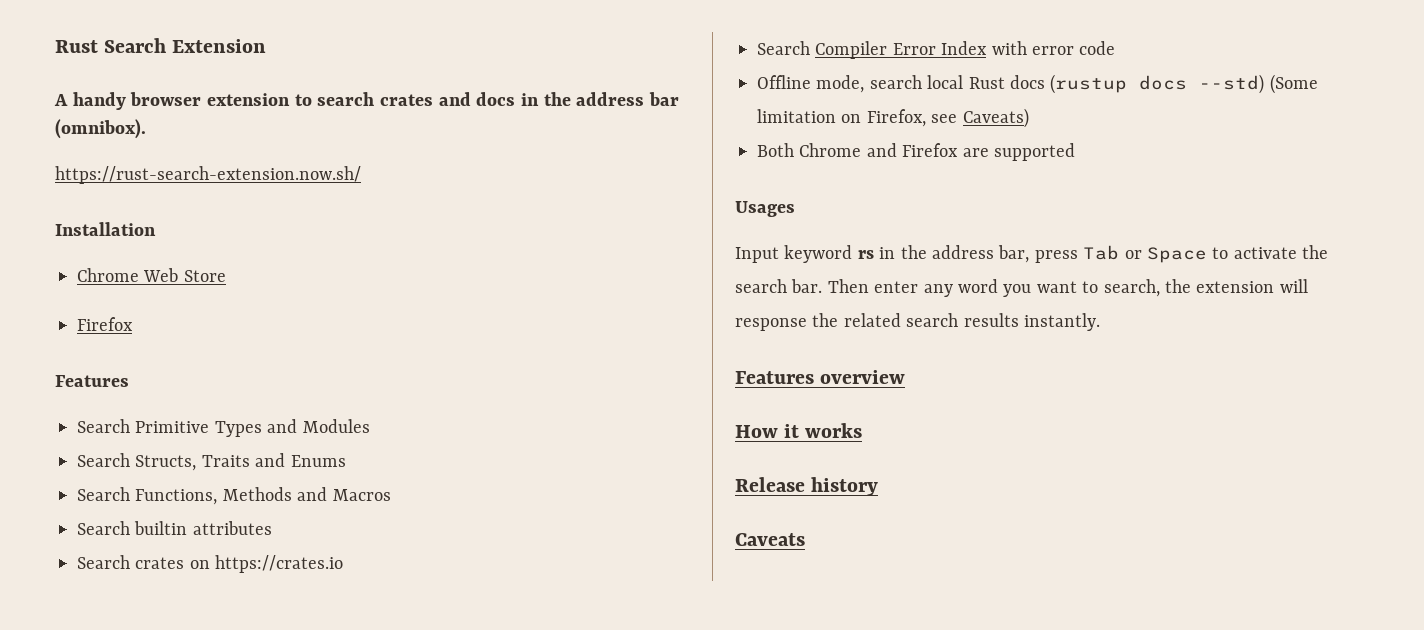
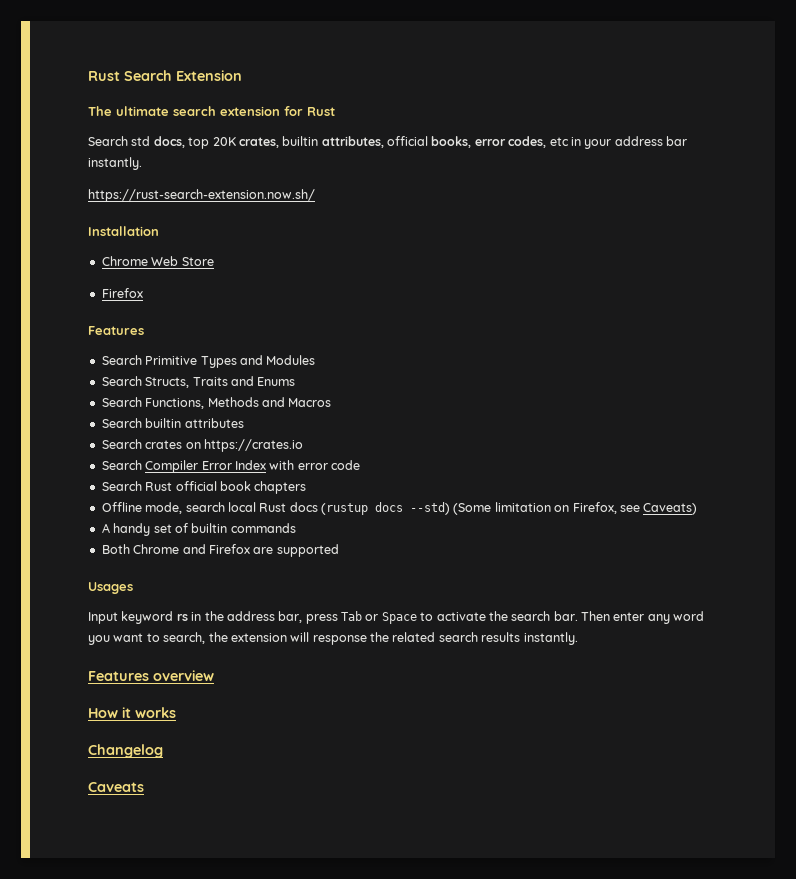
[54,92,571,110] A handy browser extension to search crates and docs in the -> [88,106,335,116] [88,136,612,149] The ultimate search extension for Rust // Search std docs, top 20K crates, builtin attributes, official books, error codes, etc in your
[55,119,146,139] (omnibox). -> [88,157,142,170] instantly.
(1116, 48) none -> [101,481,307,494] // Search Rust official book chapters
(1029, 118) none -> [101,523,296,536] // A handy set of builtin commands
[735,477,879,496] Release history -> [88,744,163,758] Changelog

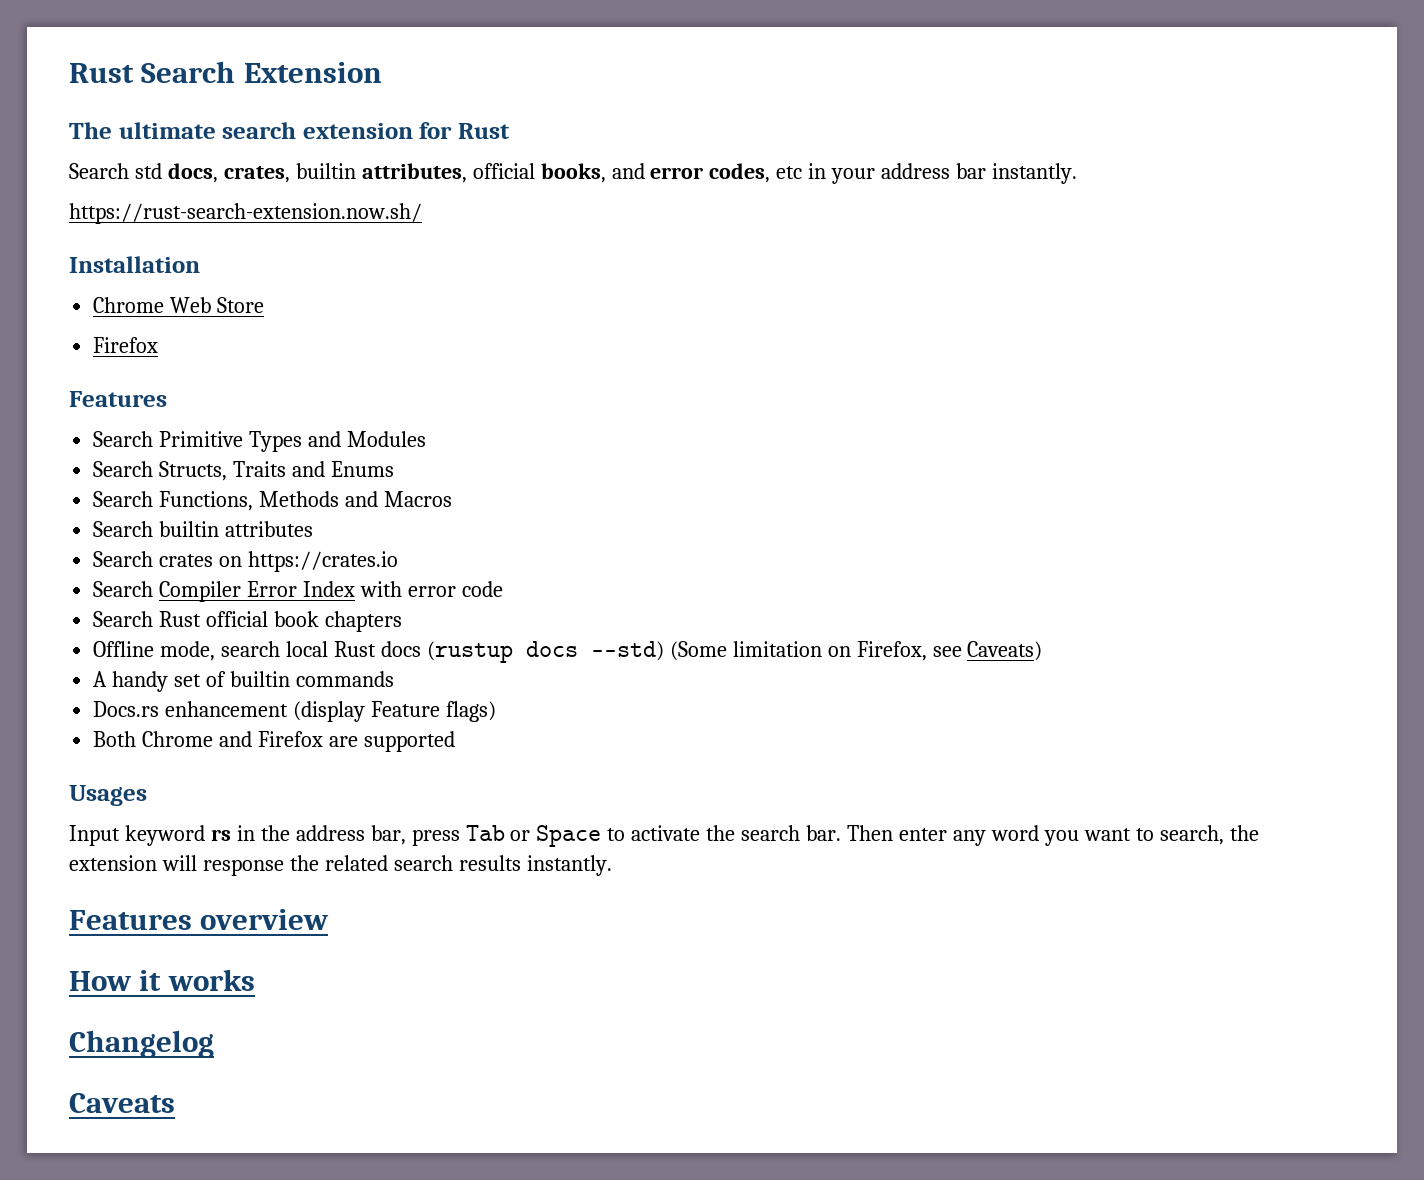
[188,137,236,149] top 20K -> (218, 173) none
(472, 142) none -> [611,163,645,179] and
(296, 528) none -> [93,701,496,722] // Docs.rs enhancement (display Feature flags)

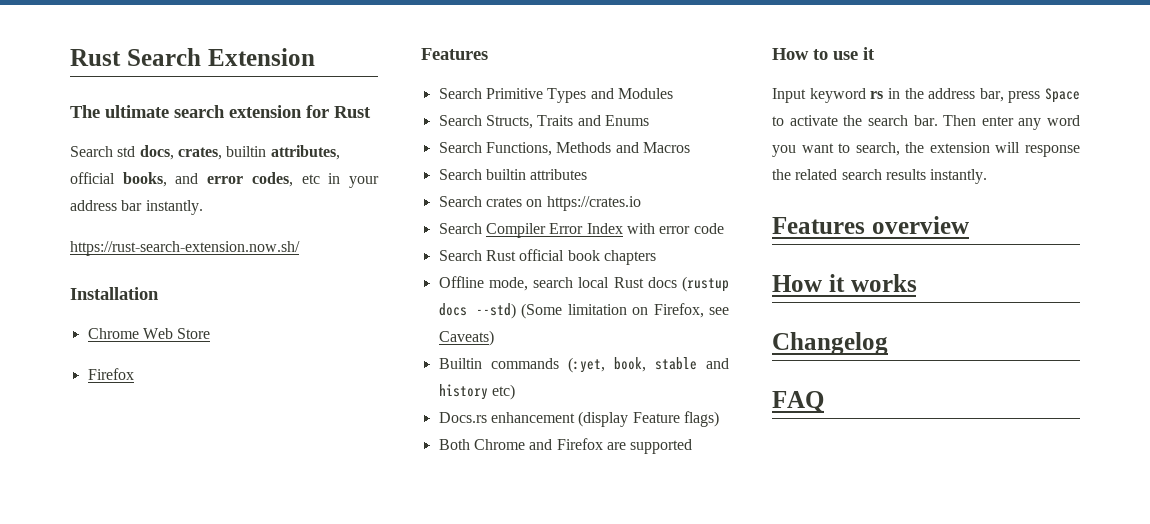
[93,671,394,692] A handy set of builtin commands -> [438,357,729,373] [438,384,515,400] Builtin commands (:yet, book, stable and history etc)
[69,785,147,806] Usages -> [772,47,875,60] How to use it
[465,825,531,841] Tab or -> (1041, 97) none
[69,1093,175,1113] Caveats -> [772,391,824,413] FAQ

